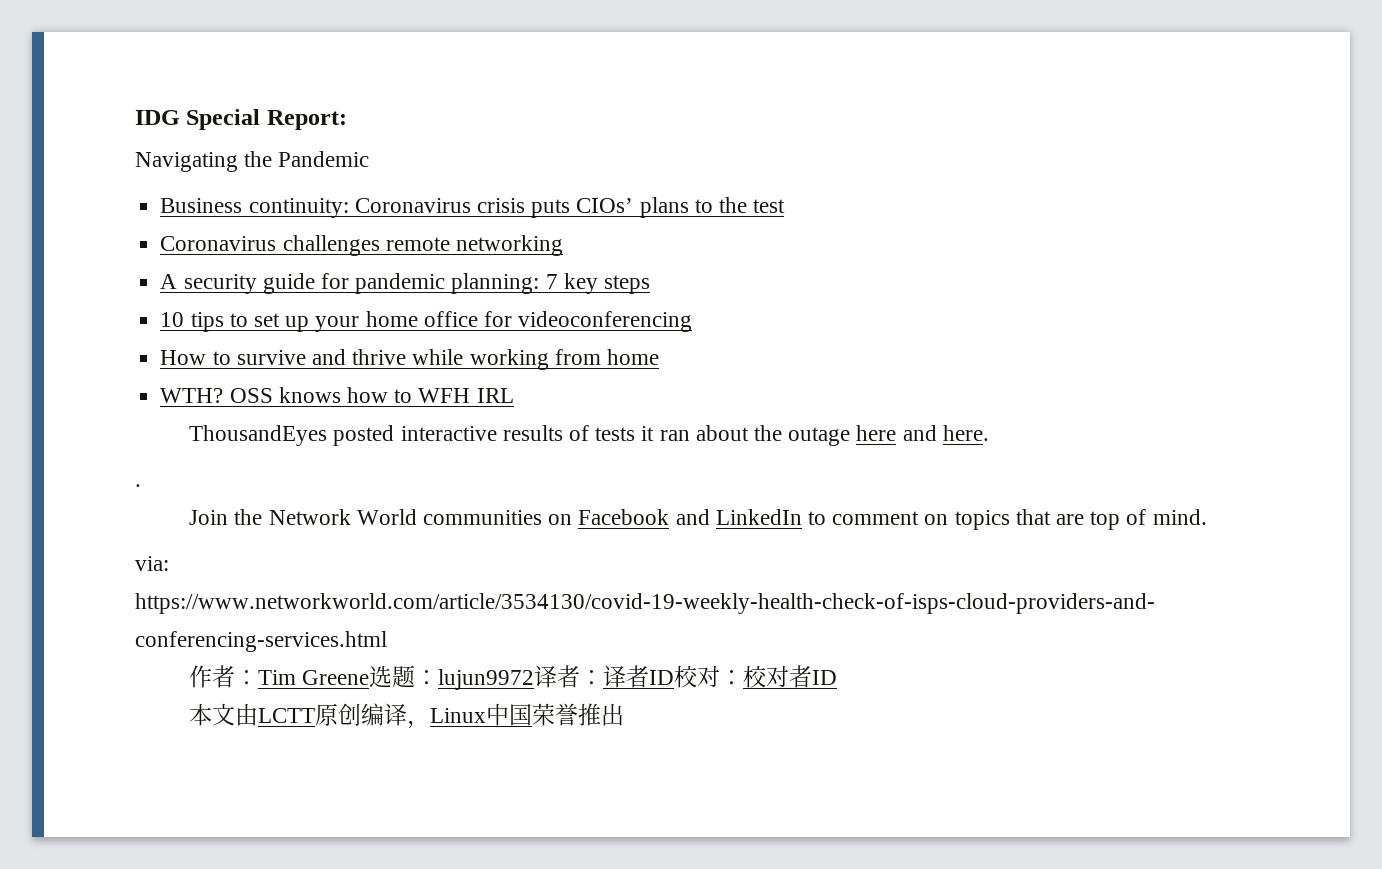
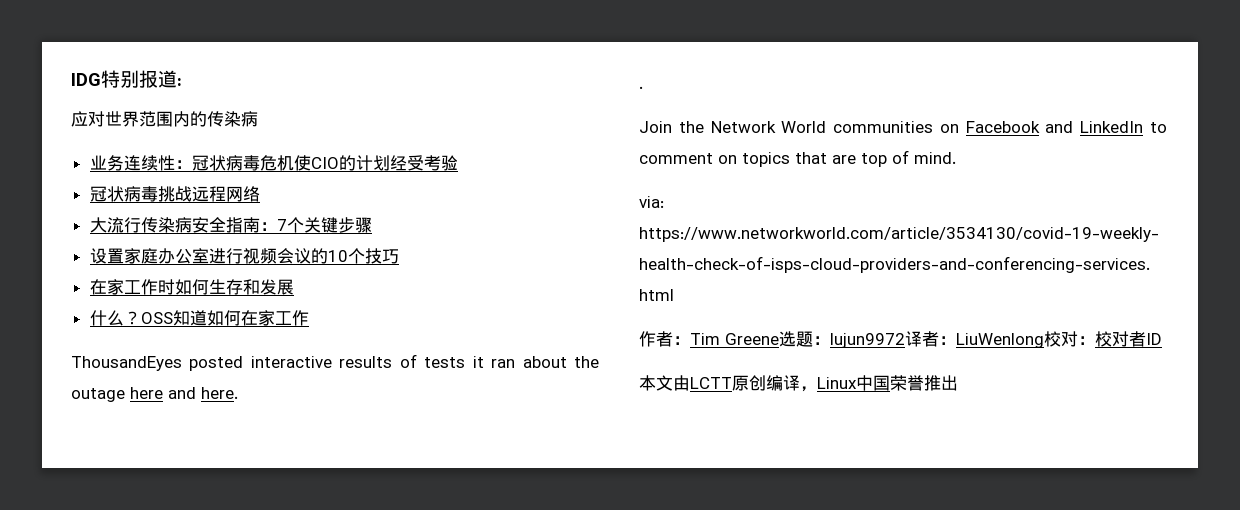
[186,109,347,130] [135,151,370,172] [160,197,786,218] [160,235,563,256] [160,273,650,294] [160,311,693,332] [160,349,659,370] [160,387,514,403] Special Report: // Navigating the Pandemic // Business continuity: Coronavirus crisis puts CIOs’ plans to the test // Coronavirus challenges remote networking // A security guide for pandemic planning: 7 key steps // 10 tips to set up your home office for videoconferencing // How to survive and thrive while working from home // WTH? OSS knows how to WFH IRL -> [101,70,182,88] [71,111,258,127] [89,155,458,171] [89,186,260,202] [89,217,372,233] [89,248,399,264] [89,279,294,295] [89,310,309,326] 特别报道: // 应对世界范围内的传染病 // 业务连续性：冠状病毒危机使CIO的计划经受考验 // 冠状病毒挑战远程网络 // 大流行传染病安全指南：7个关键步骤 // 设置家庭办公室进行视频会议的10个技巧 // 在家工作时如何生存和发展 // 什么？OSS知道如何在家工作
[603,665,675,688] 译者ID -> [956,333,1044,348] LiuWenlong

